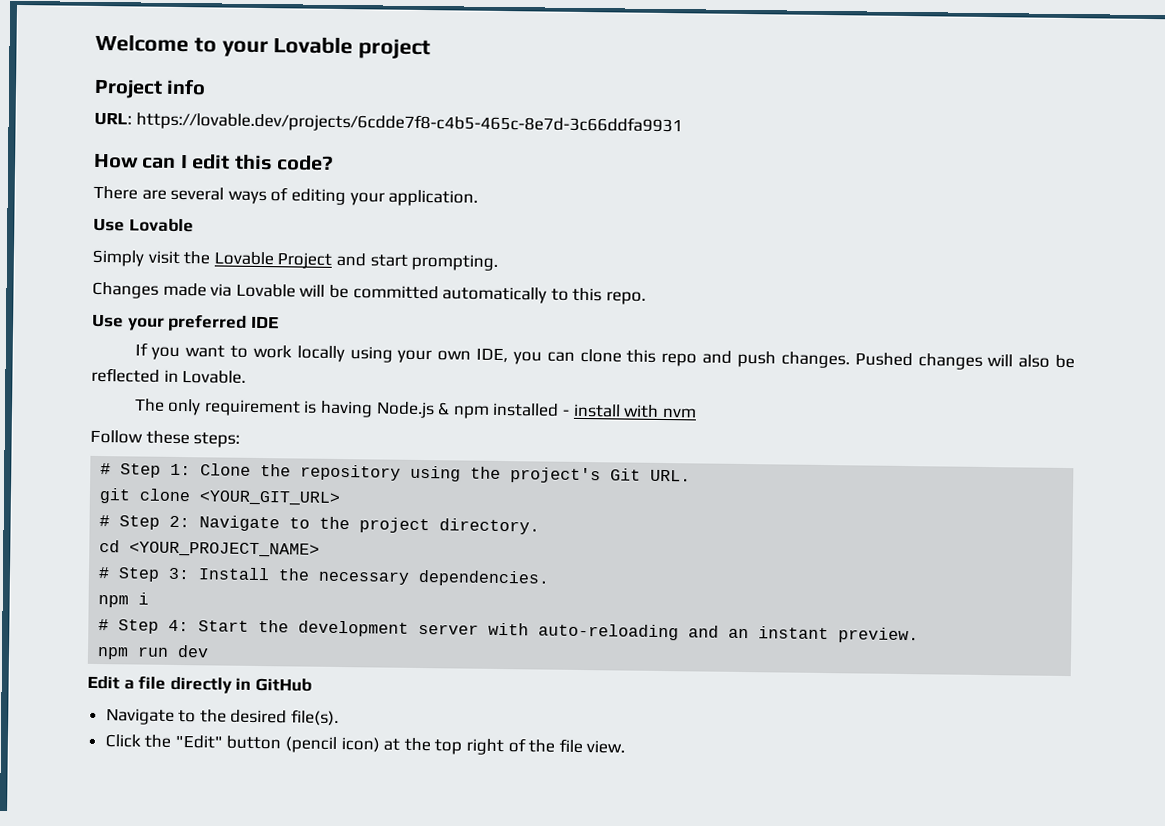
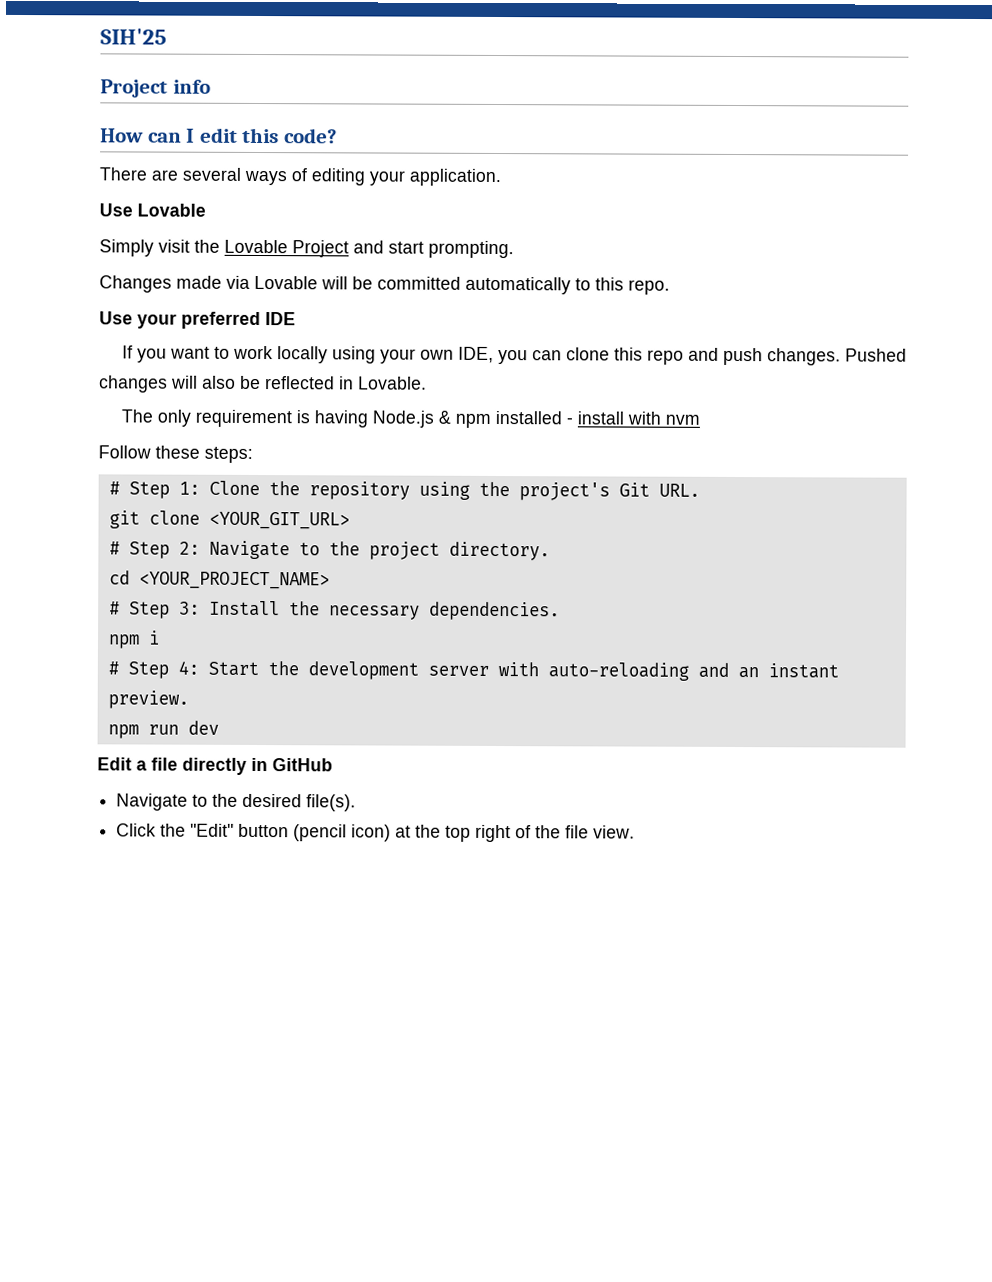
[95,33,432,60] Welcome to your Lovable project -> [100,28,167,45] SIH'25
[94,111,683,136] // URL: https://lovable.dev/projects/6cdde7f8-c4b5-465c-8e7d-3c66ddfa9931 -> (211, 86) none

